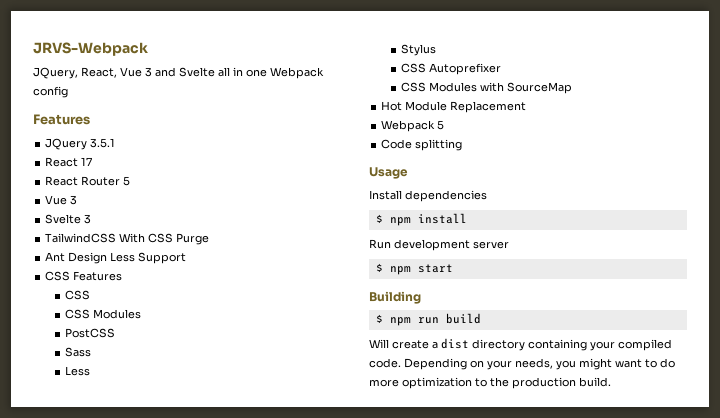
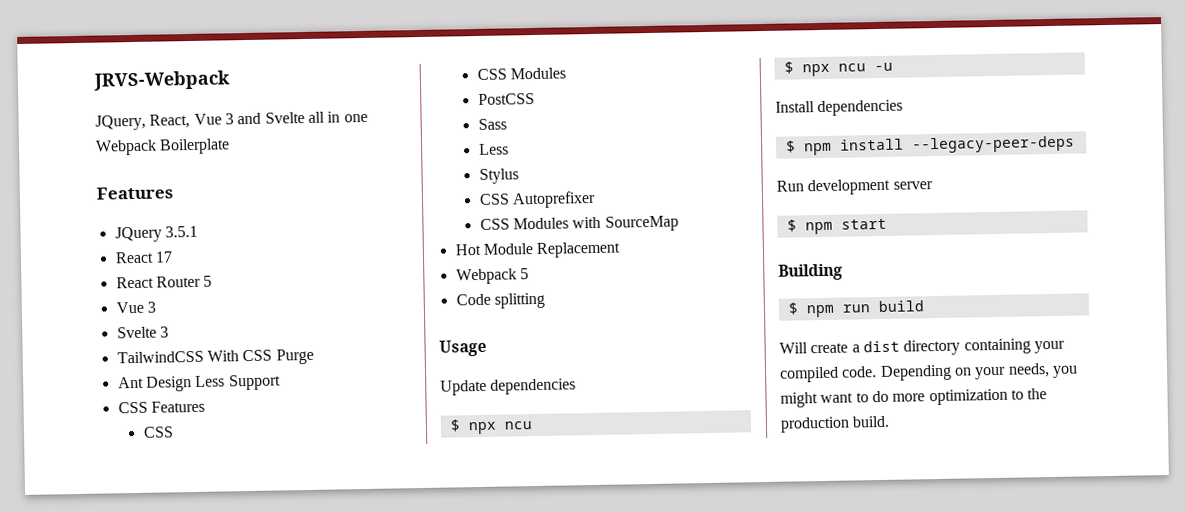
[33,86,68,98] config -> [159,138,231,155] Boilerplate
(408, 173) none -> [440,378,577,396] [449,419,533,435] [783,61,893,77] // Update dependencies // $ npx ncu // $ npx ncu -u
(467, 218) none -> [910,135,1075,154] --legacy-peer-deps

